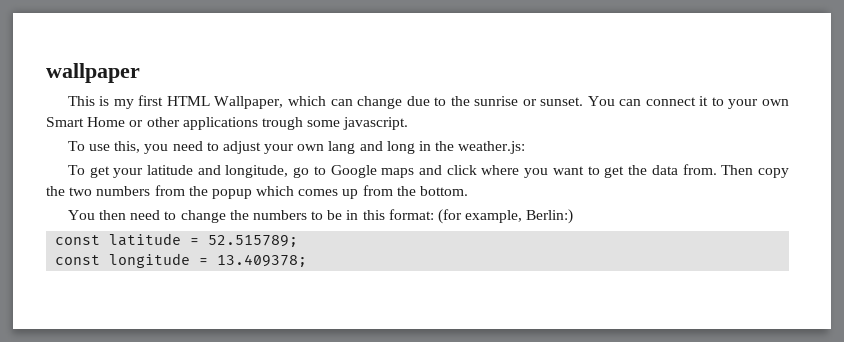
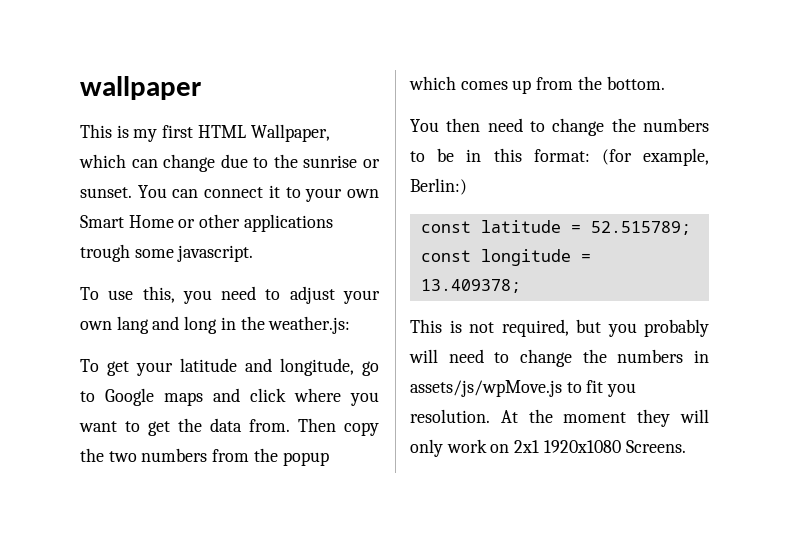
(308, 260) none -> [410,319,709,337] [409,349,709,367] [410,380,637,397] [410,409,709,427] [410,439,686,457] // This is not required, but you probably will need to change the numbers in assets/js/wpMove.js to fit you resolution. At the moment they will only work on 2x1 1920x1080 Screens.

